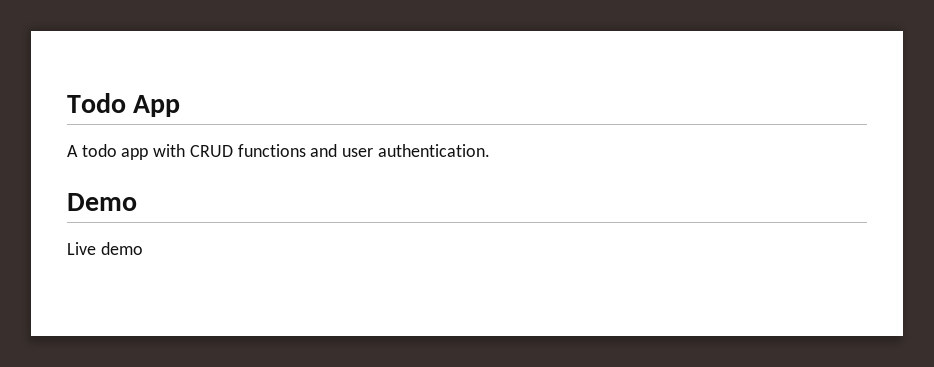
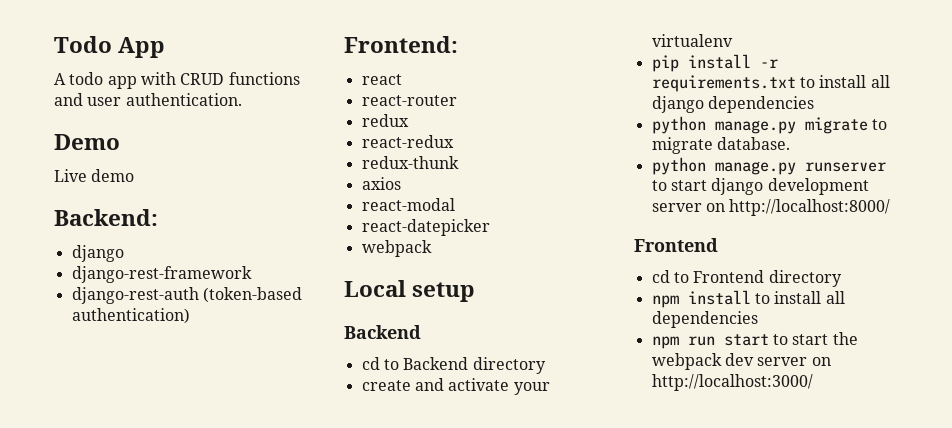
(143, 248) none -> [54,209,158,226] [71,245,124,262] [71,266,252,283] [71,287,302,304] [71,308,190,324] [344,36,458,53] [361,74,402,85] [361,95,457,106] [361,114,409,127] [361,135,454,148] [361,156,459,169] [361,177,401,190] [361,198,455,211] [361,219,490,236] [361,240,432,257] [344,280,476,302] [344,325,421,339] [361,357,546,374] [361,378,550,395] [651,34,733,47] [651,54,778,72] [651,75,890,92] [651,96,814,113] [651,116,887,134] [651,137,790,154] [651,157,886,175] [651,178,869,195] [651,199,891,216] [634,238,718,252] [651,270,842,287] [651,290,845,308] [651,311,758,328] [651,332,858,349] [651,353,831,370] [651,374,813,391] // Backend: // django // django-rest-framework // django-rest-auth (token-based authentication) // Frontend: // react // react-router // redux // react-redux // redux-thunk // axios // react-modal // react-datepicker // webpack // Local setup // Backend // cd to Backend directory // create and activate your virtualenv // pip install -r requirements.txt to install all django dependencies // python manage.py migrate to migrate database. // python manage.py runserver to start django development server on http://localhost:8000/ // Frontend // cd to Frontend directory // npm install to install all dependencies // npm run start to start the webpack dev server on http://localhost:3000/

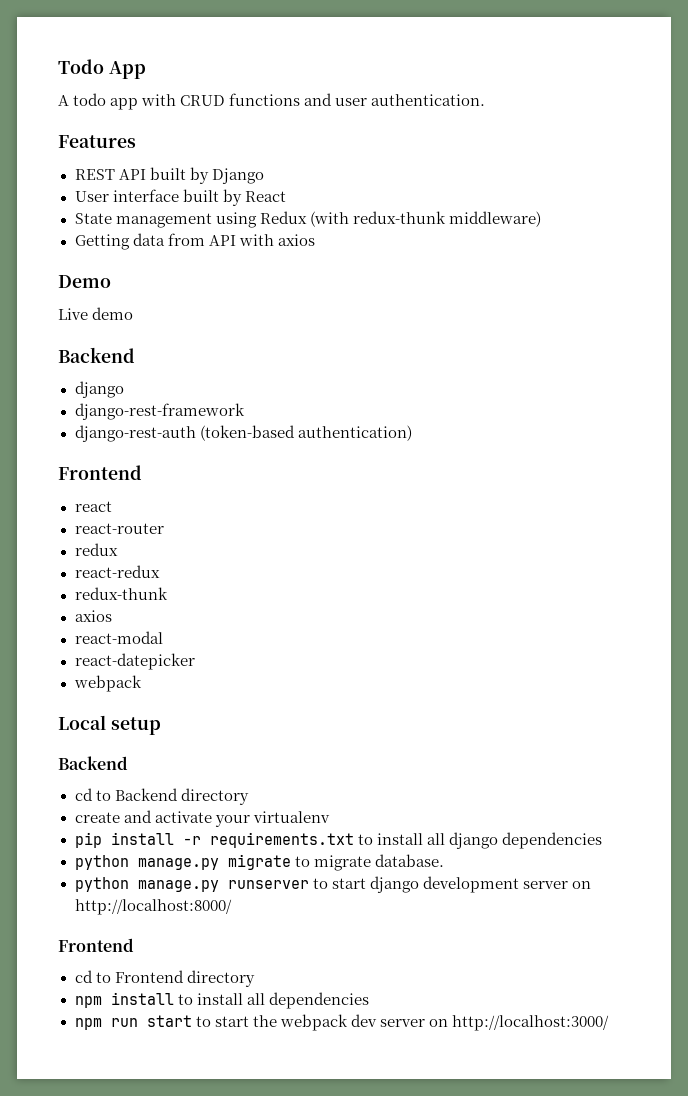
(242, 99) none -> [58,135,136,148] [74,167,264,184] [74,189,286,206] [74,211,541,228] [74,233,315,250] // Features // REST API built by Django // User interface built by React // State management using Redux (with redux-thunk middleware) // Getting data from API with axios
[54,209,158,226] Backend: -> [58,347,135,363] Backend
[344,36,458,53] Frontend: -> [58,465,142,480] Frontend

